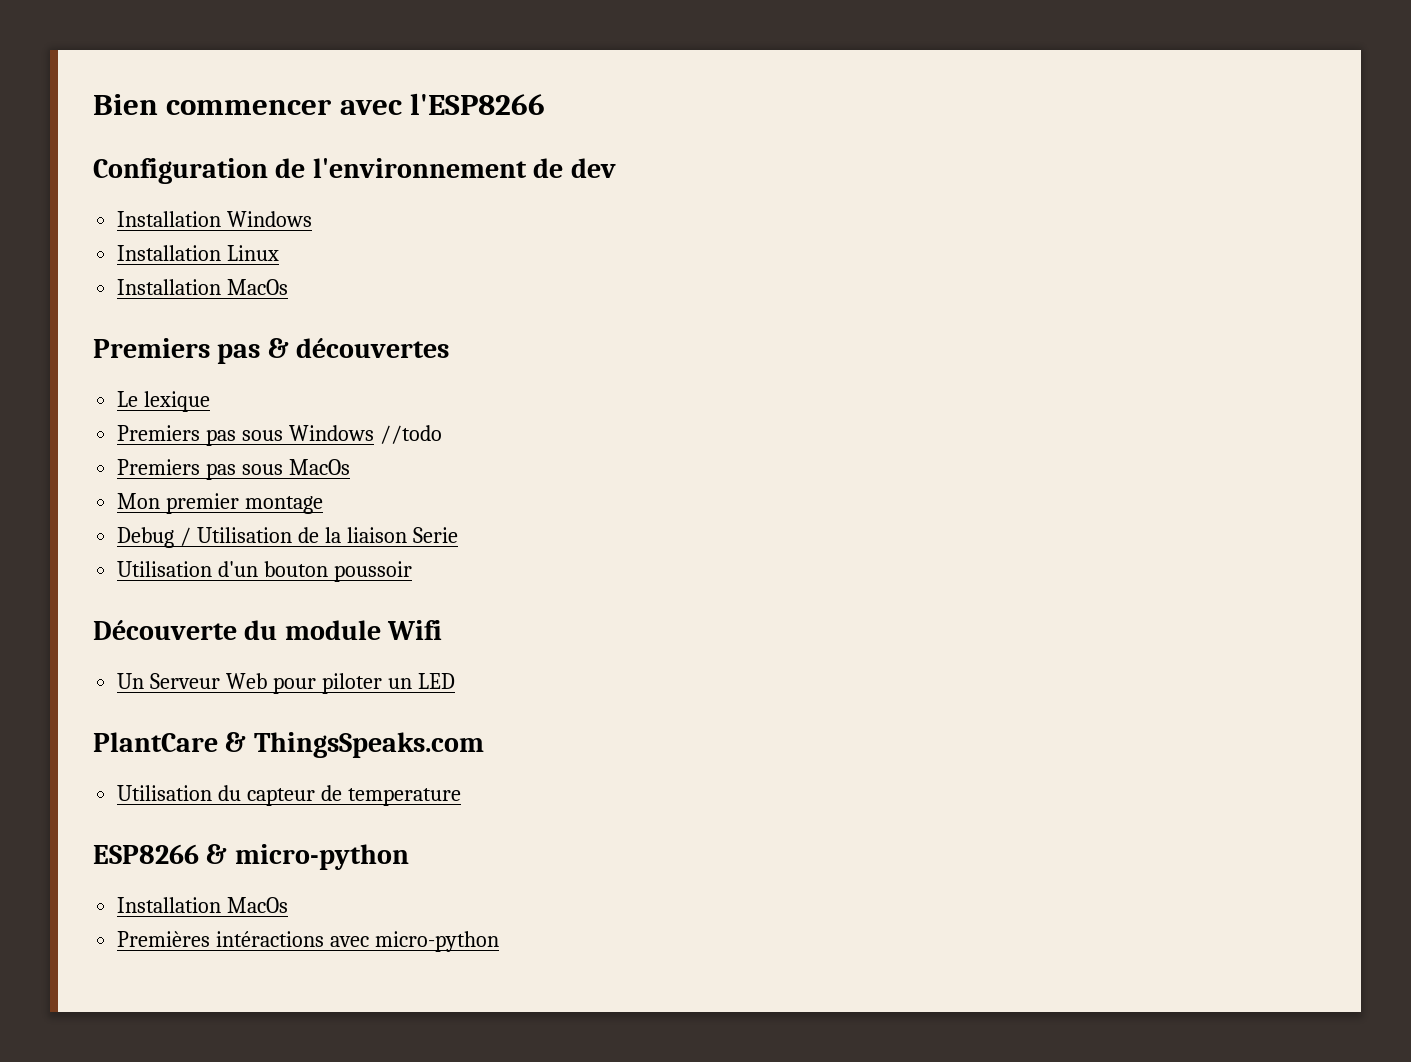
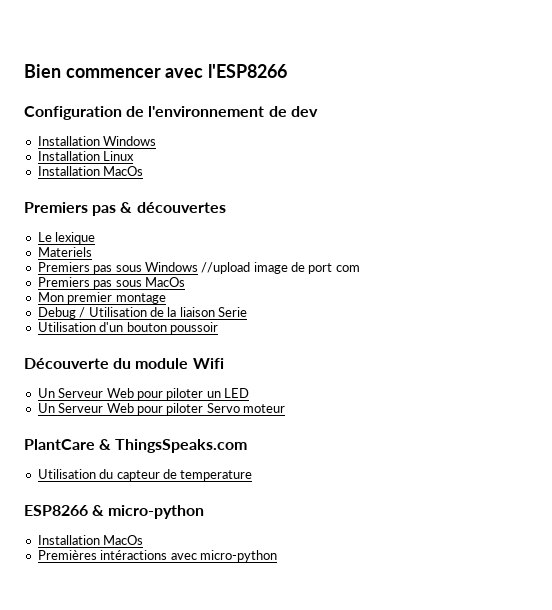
(211, 401) none -> [37,247,92,257] // Materiels
[379,425,442,444] //todo -> [201,262,360,274] //upload image de port com
(455, 681) none -> [37,403,285,415] // Un Serveur Web pour piloter Servo moteur

